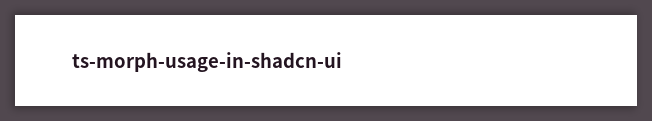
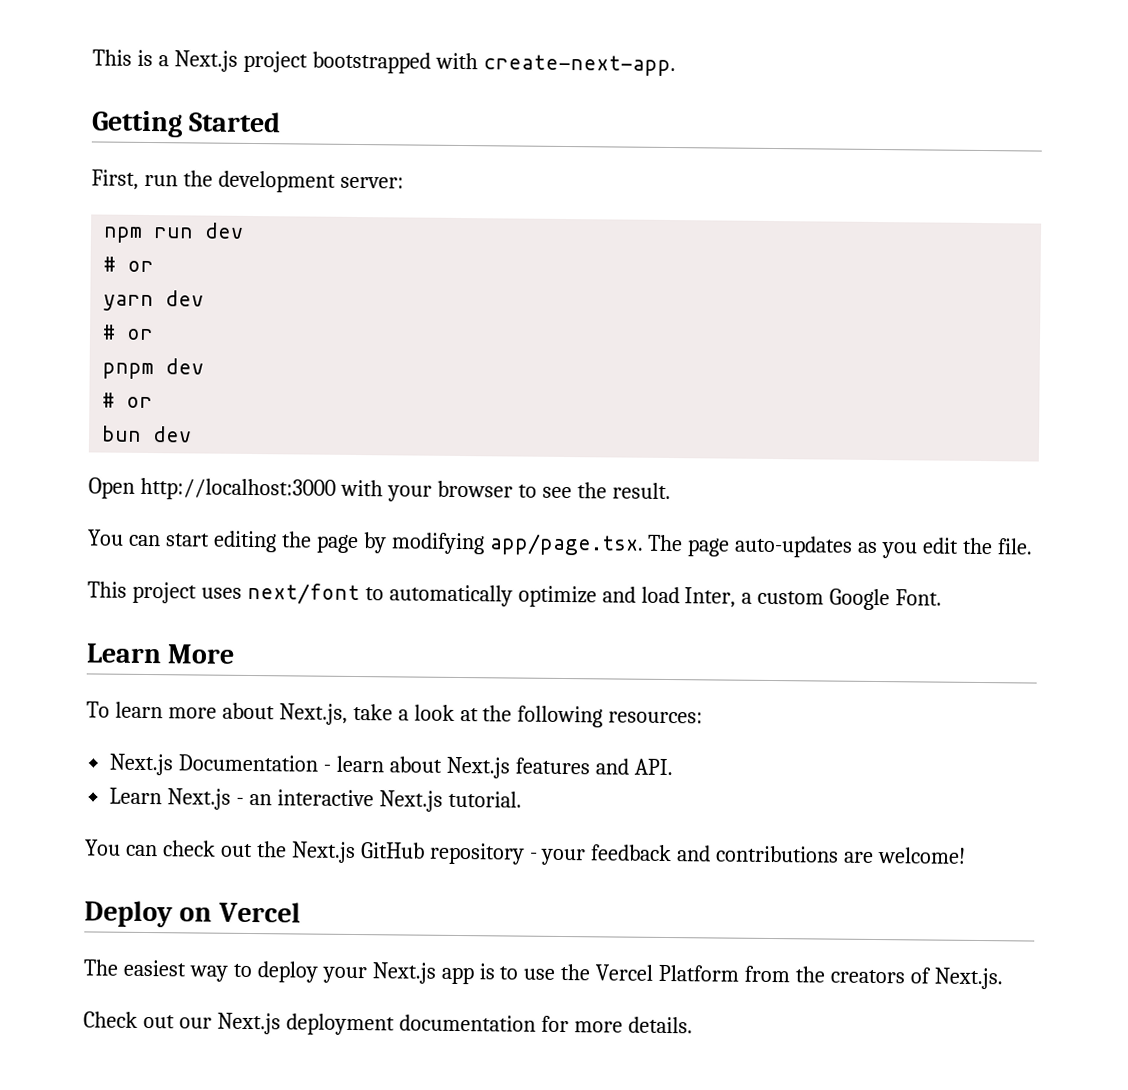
[72,52,342,72] ts-morph-usage-in-shadcn-ui -> [92,49,676,77] [91,110,282,138] [91,169,404,193] [103,222,245,243] [103,256,155,273] [103,290,205,312] [102,324,155,341] [102,358,205,380] [102,392,154,409] [101,425,193,443] [88,477,671,502] [87,529,1034,559] [87,581,943,611] [86,643,236,664] [86,701,704,728] [109,753,673,779] [109,787,522,812] [84,839,967,866] [84,900,301,928] [83,959,1003,990] [83,1011,693,1036] This is a Next.js project bootstrapped with create-next-app. // Getting Started // First, run the development server: // npm run dev // # or // yarn dev // # or // pnpm dev // # or // bun dev // Open http://localhost:3000 with your browser to see the result. // You can start editing the page by modifying app/page.tsx. The page auto-updates as you edit the file. // This project uses next/font to automatically optimize and load Inter, a custom Google Font. // Learn More // To learn more about Next.js, take a look at the following resources: // Next.js Documentation - learn about Next.js features and API. // Learn Next.js - an interactive Next.js tutorial. // You can check out the Next.js GitHub repository - your feedback and contributions are welcome! // Deploy on Vercel // The easiest way to deploy your Next.js app is to use the Vercel Platform from the creators of Next.js. // Check out our Next.js deployment documentation for more details.

